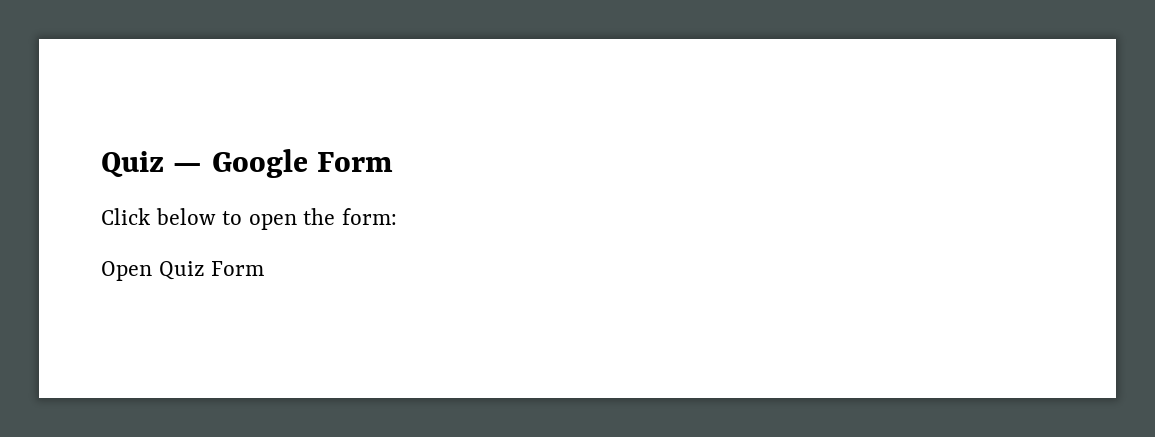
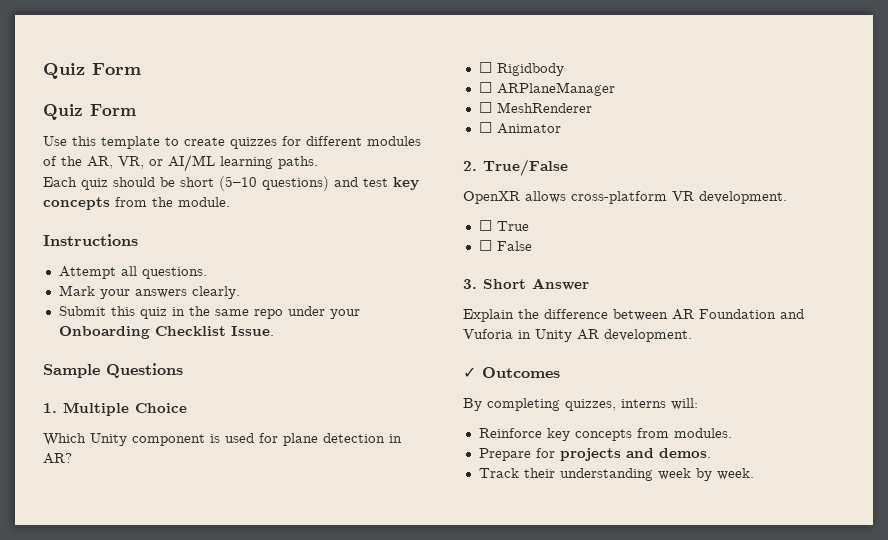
[101,149,393,178] [101,208,398,230] [101,261,265,281] Quiz — Google Form // Click below to open the form: // Open Quiz Form -> [43,63,141,79] [43,104,136,120] [43,136,421,149] [43,154,318,172] [43,176,419,191] [43,197,230,210] [43,234,138,246] [58,266,207,279] [58,285,240,299] [58,306,360,319] [58,326,274,339] [43,363,183,378] [43,402,187,416] [43,433,402,446] [43,453,72,464] [478,62,564,76] [478,82,615,96] [478,102,592,113] [478,122,561,134] [463,159,568,176] [463,191,787,204] [478,220,529,231] [478,240,532,251] [463,278,589,290] [463,309,804,322] [463,329,692,342] [463,367,560,378] [463,398,698,411] [478,428,732,441] [478,448,711,461] [478,468,754,481] Quiz Form // Quiz Form // Use this template to create quizzes for different modules of the AR, VR, or AI/ML learning paths. // Each quiz should be short (5–10 questions) and test key concepts from the module. // Instructions // Attempt all questions. // Mark your answers clearly. // Submit this quiz in the same repo under your Onboarding Checklist Issue. // Sample Questions // 1. Multiple Choice // Which Unity component is used for plane detection in AR? // ☐ Rigidbody // ☐ ARPlaneManager // ☐ MeshRenderer // ☐ Animator // 2. True/False // OpenXR allows cross-platform VR development. // ☐ True // ☐ False // 3. Short Answer // Explain the difference between AR Foundation and Vuforia in Unity AR development. // ✓ Outcomes // By completing quizzes, interns will: // Reinforce key concepts from modules. // Prepare for projects and demos. // Track their understanding week by week.

